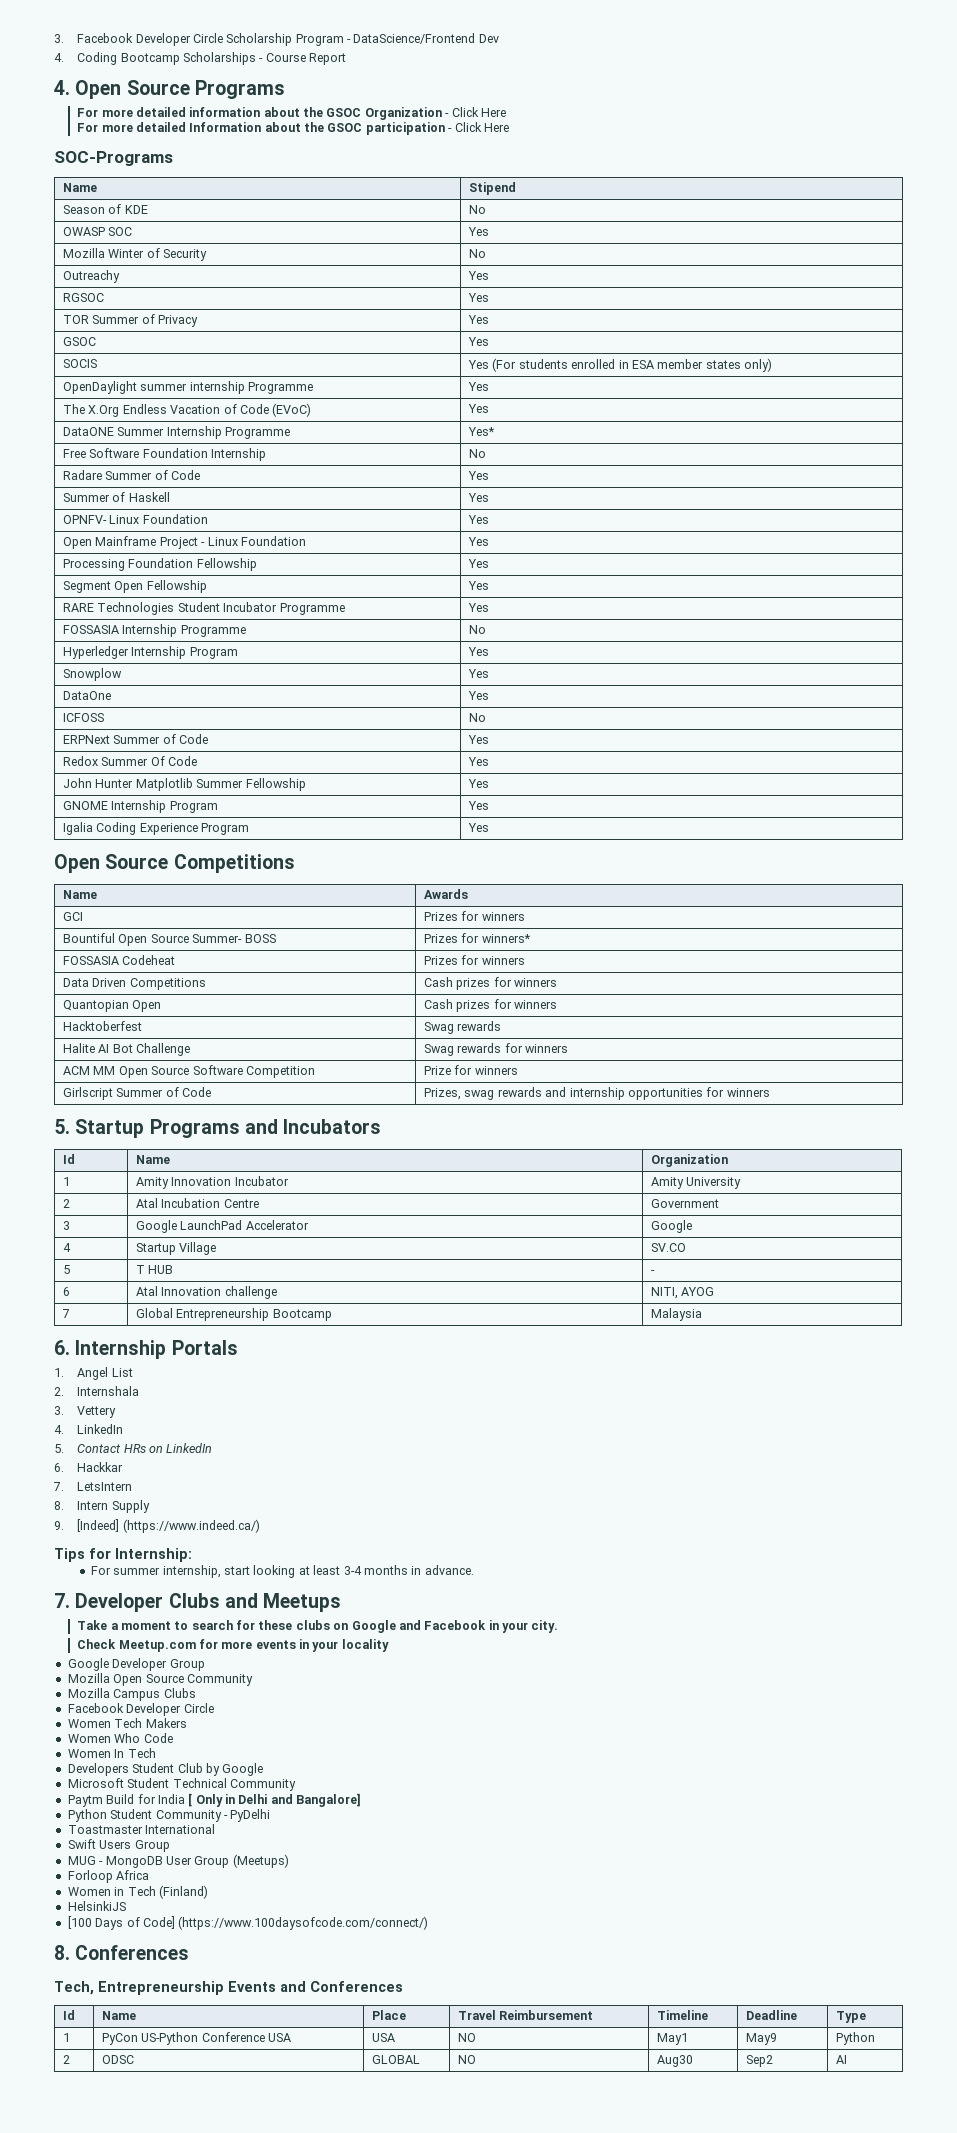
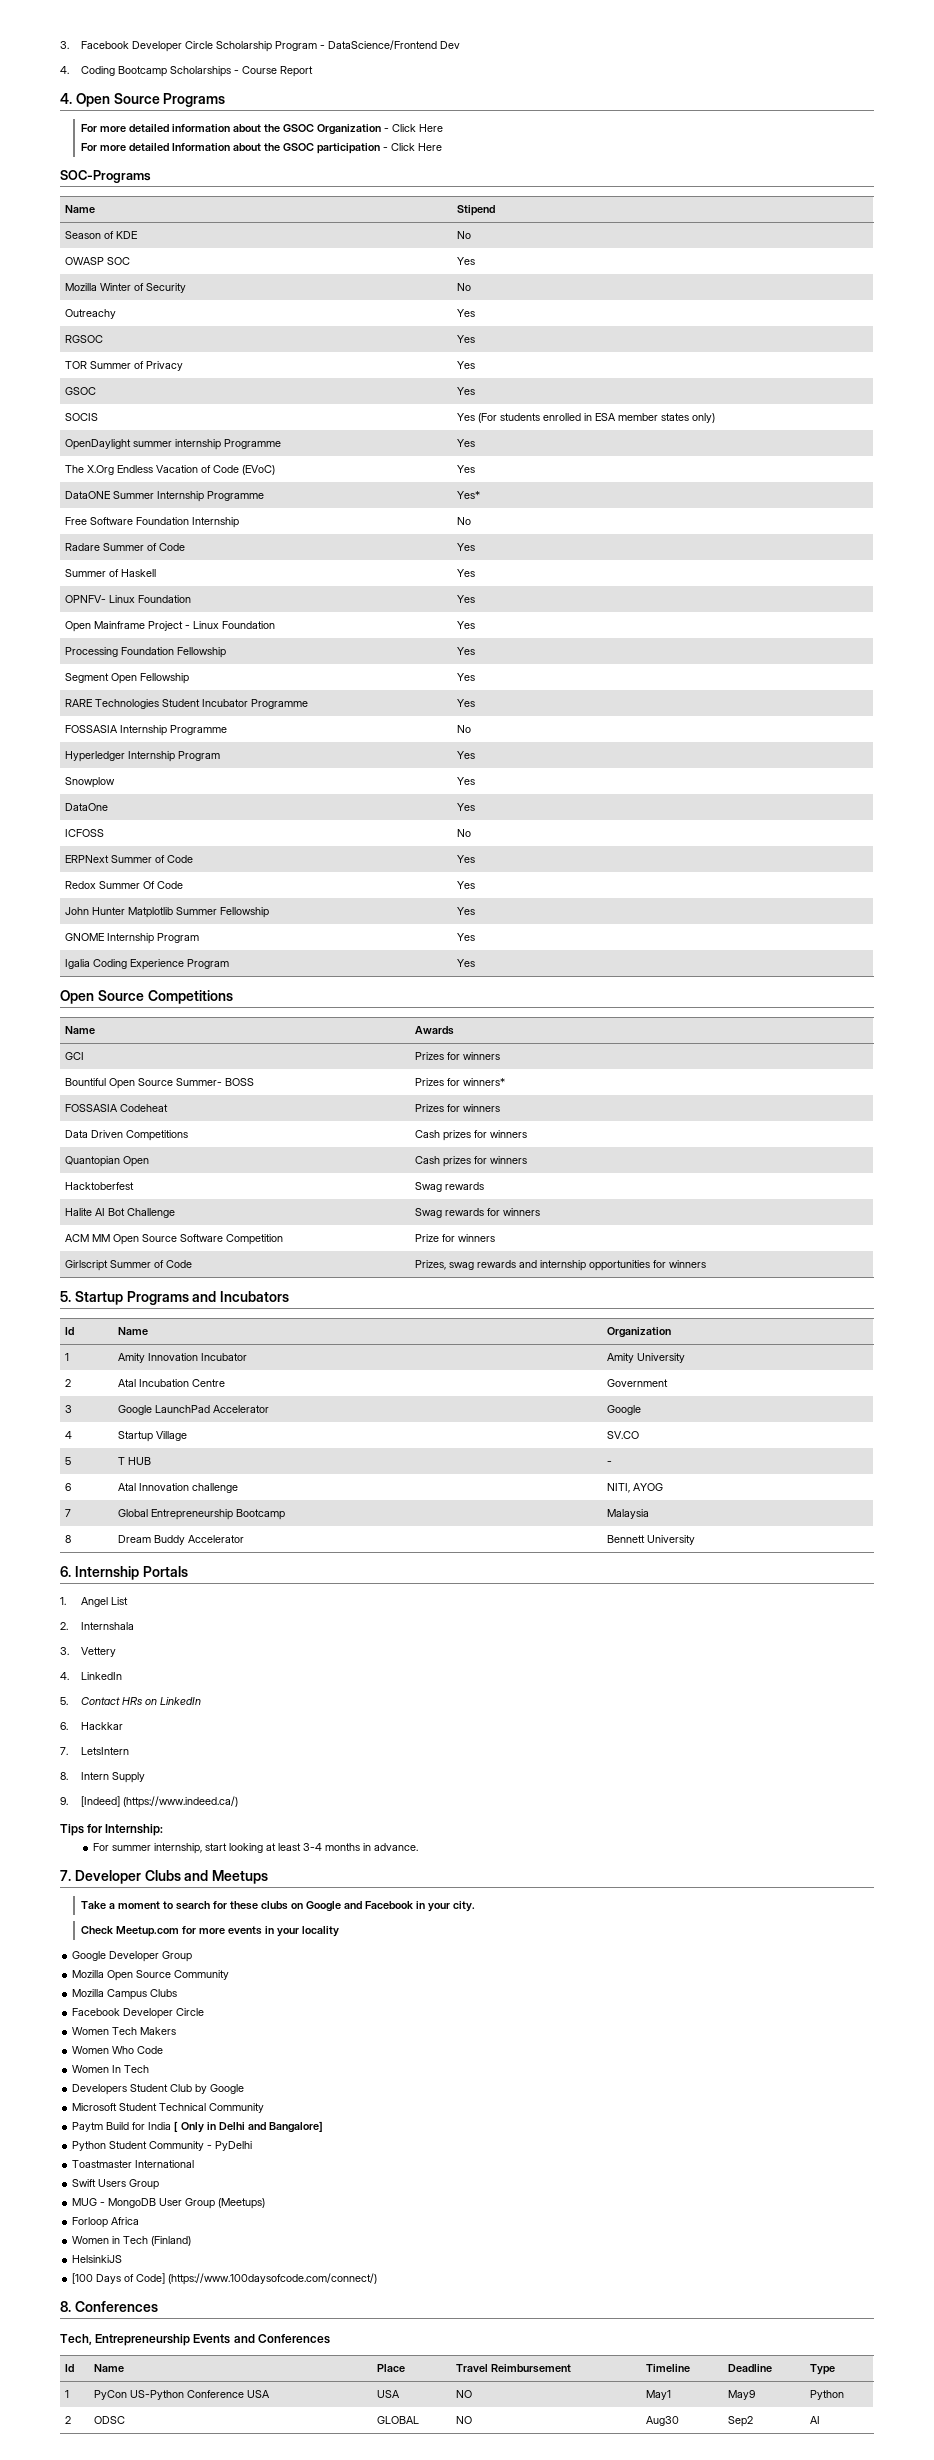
(703, 1314) none -> [64,1535,71,1543] [117,1535,244,1545] [606,1535,695,1545] // 8 | Dream Buddy Accelerator | Bennett University

